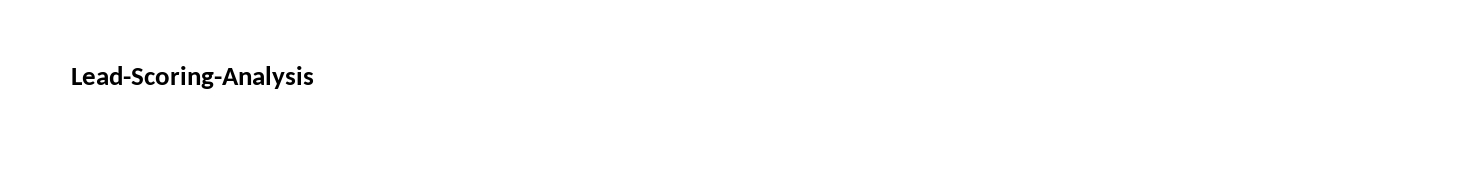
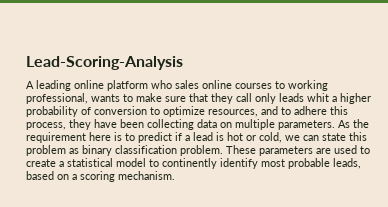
(314, 77) none -> [26,80,328,91] [26,93,371,104] [26,106,348,117] [26,119,369,130] [26,132,367,143] [26,145,370,156] [26,158,361,169] [26,171,175,182] // A leading online platform who sales online courses to working professional, wants to make sure that they call only leads whit a higher probability of conversion to optimize resources, and to adhere this process, they have been collecting data on multiple parameters. As the requirement here is to predict if a lead is hot or cold, we can state this problem as binary classification problem. These parameters are used to create a statistical model to continently identify most probable leads, based on a scoring mechanism.

